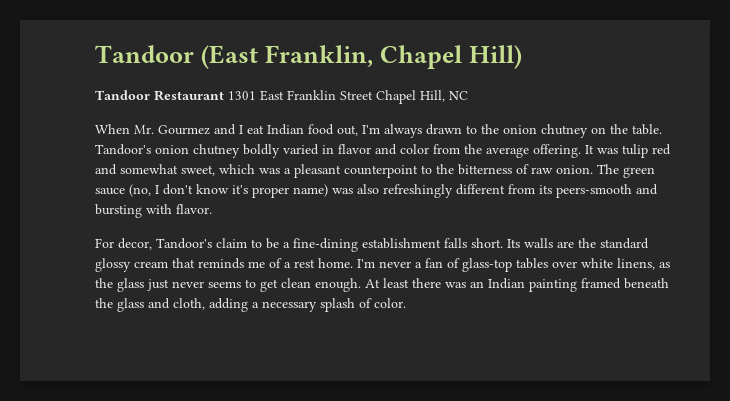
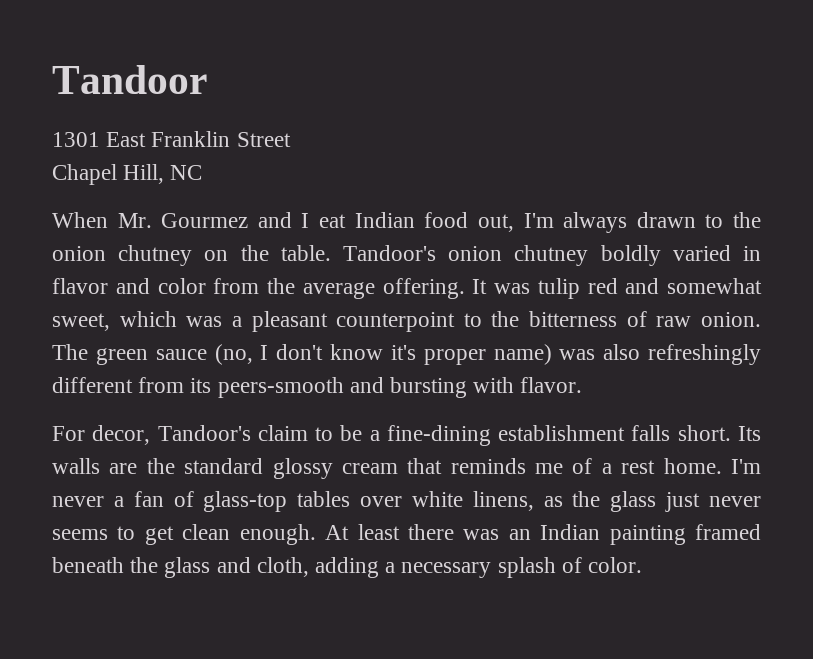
[95,45,522,69] [95,90,224,101] Tandoor (East Franklin, Chapel Hill) // Tandoor Restaurant -> [52,65,207,94] Tandoor //
(373, 95) none -> (291, 139) //

